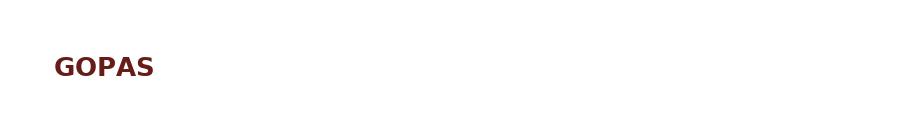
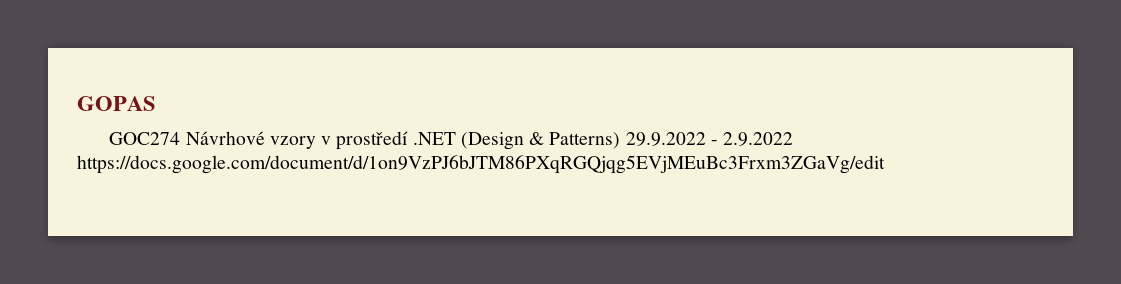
(155, 66) none -> [109,131,794,150] [77,155,885,174] // GOC274 Návrhové vzory v prostředí .NET (Design & Patterns) 29.9.2022 - 2.9.2022 https://docs.google.com/document/d/1on9VzPJ6bJTM86PXqRGQjqg5EVjMEuBc3Frxm3ZGaVg/edit

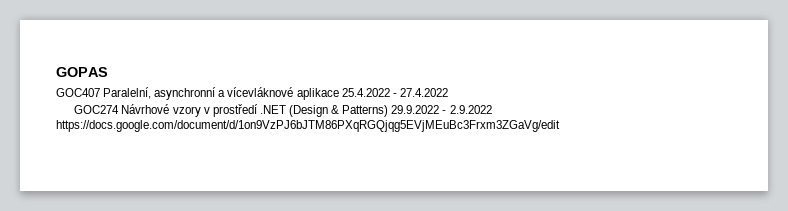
(156, 103) none -> [56,87,448,100] // GOC407 Paralelní, asynchronní a vícevláknové aplikace 25.4.2022 - 27.4.2022

